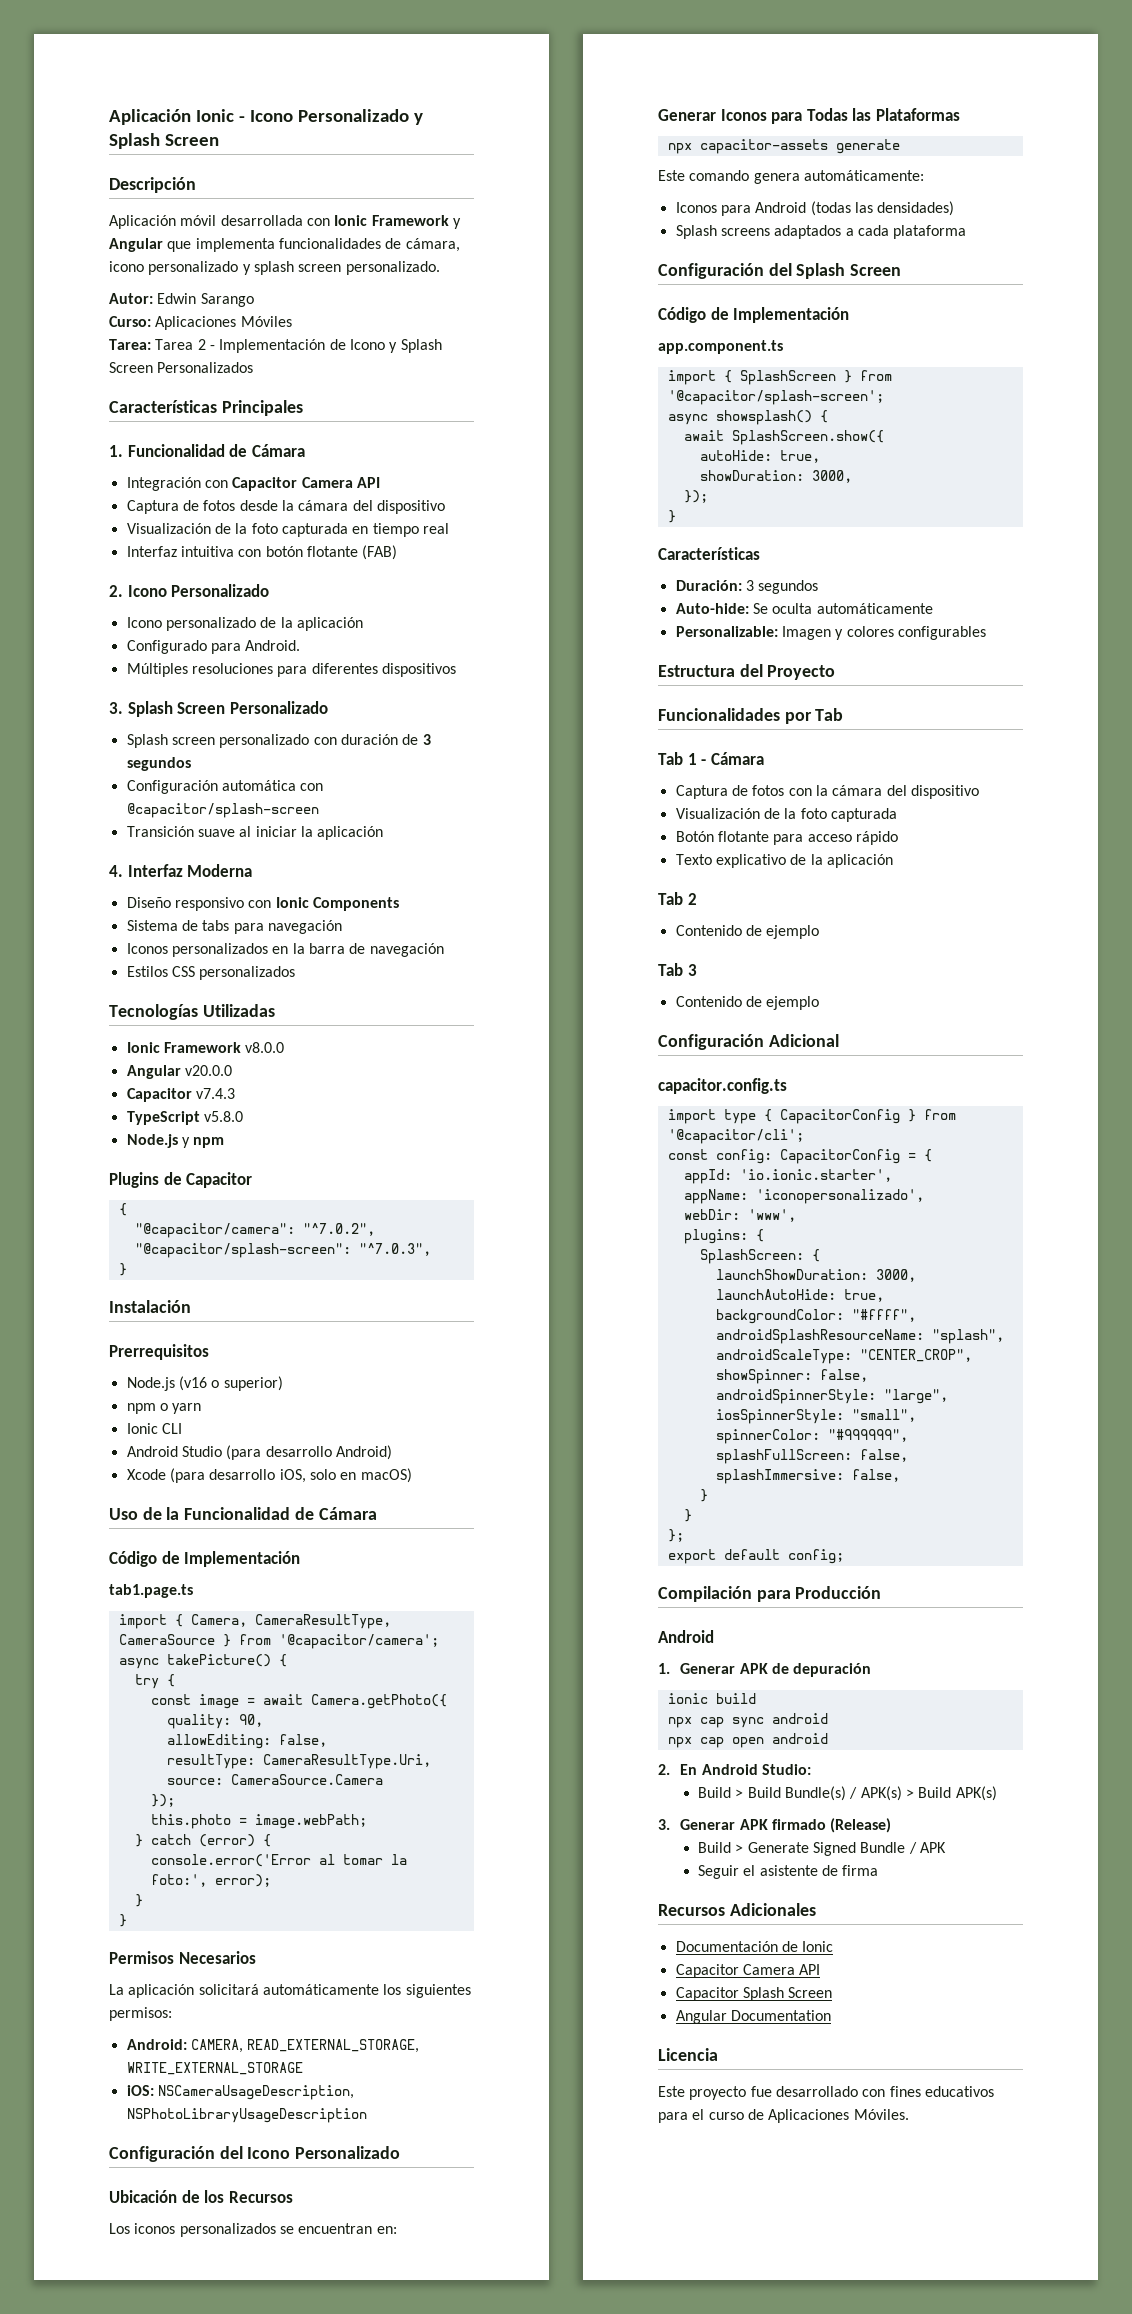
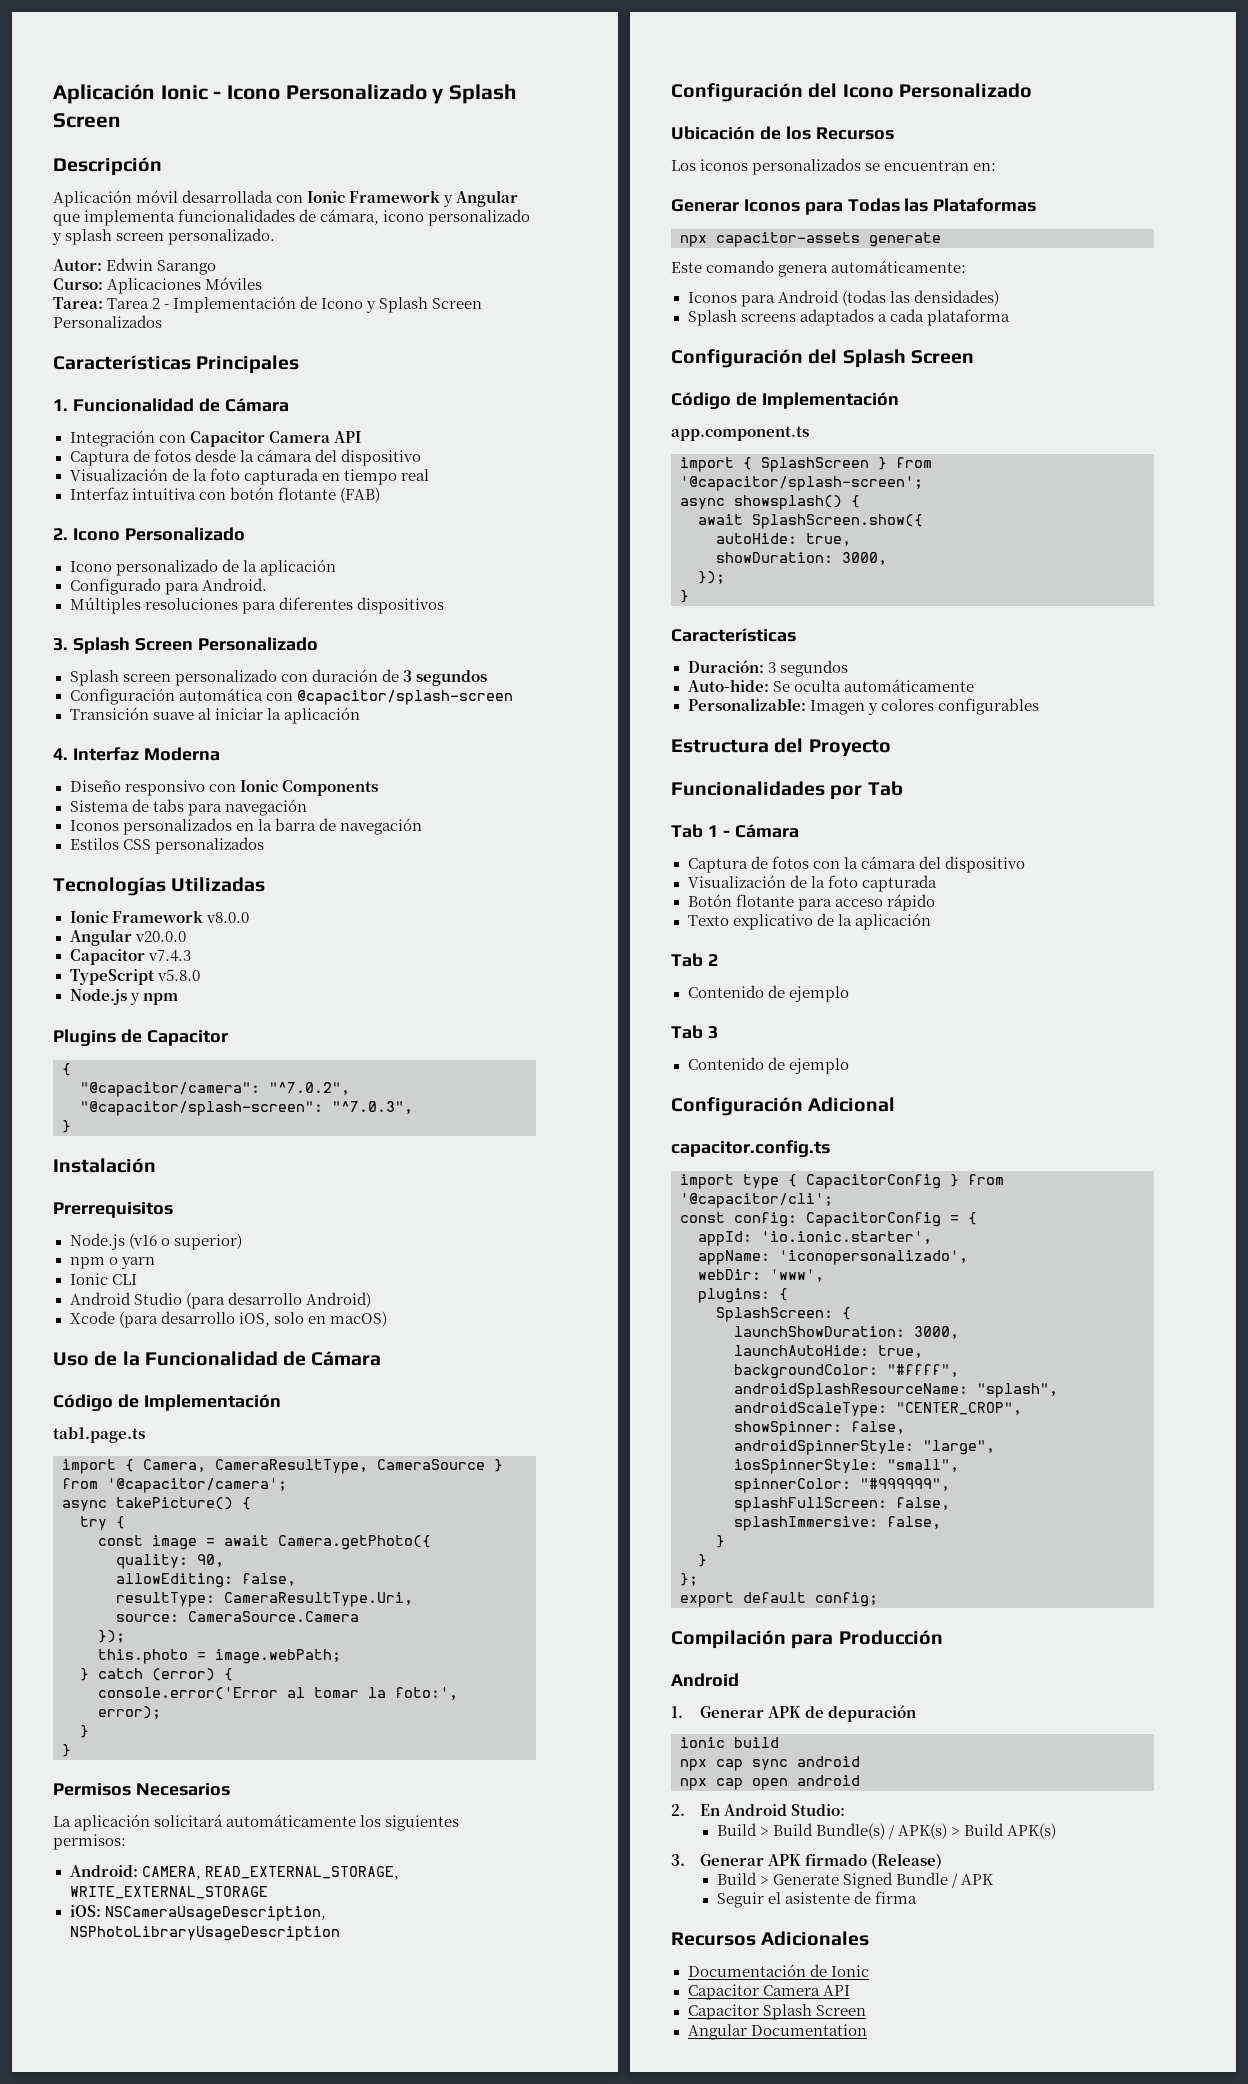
[658,2048,718,2061] [658,2086,994,2100] [658,2109,909,2123] // Licencia // Este proyecto fue desarrollado con fines educativos para el curso de Aplicaciones Móviles. -> (867, 2030) none

